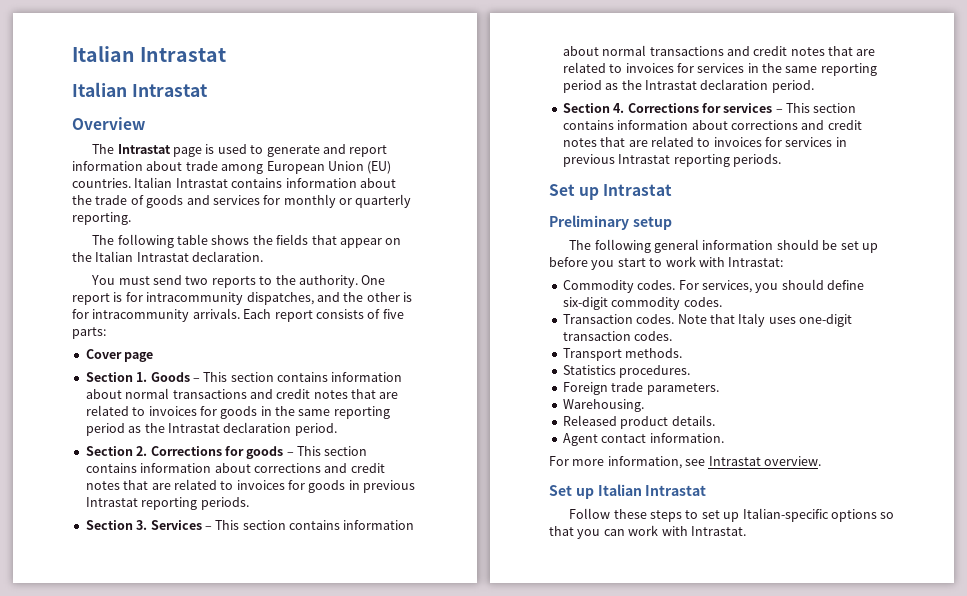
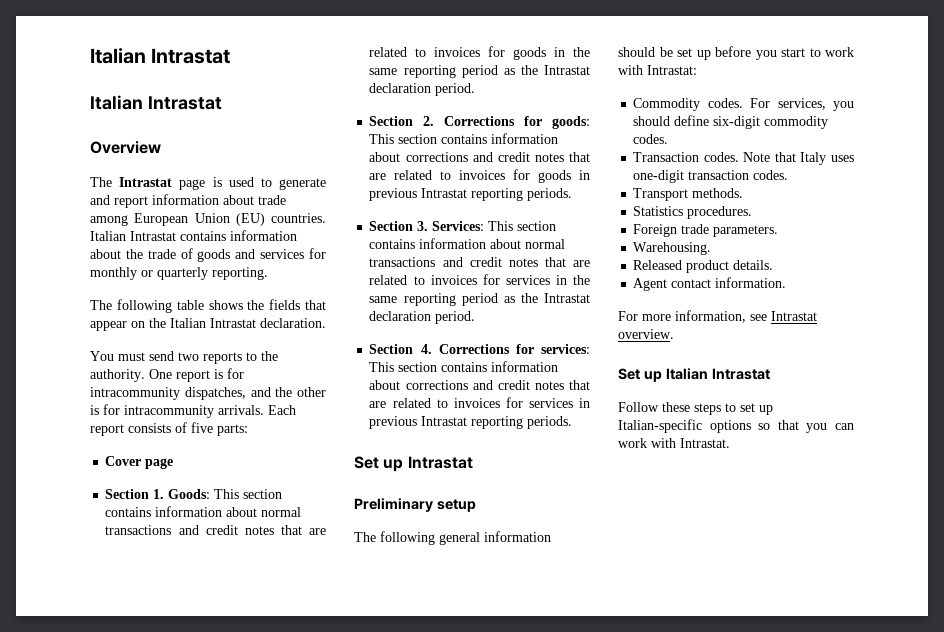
[150,372,200,382] Goods – -> [168,489,211,499] Goods:
[246,446,294,459] goods – -> [552,116,590,129] goods:
[150,520,212,530] Services – -> [432,221,485,231] Services:
[723,103,783,113] services – -> [541,344,590,354] services:

